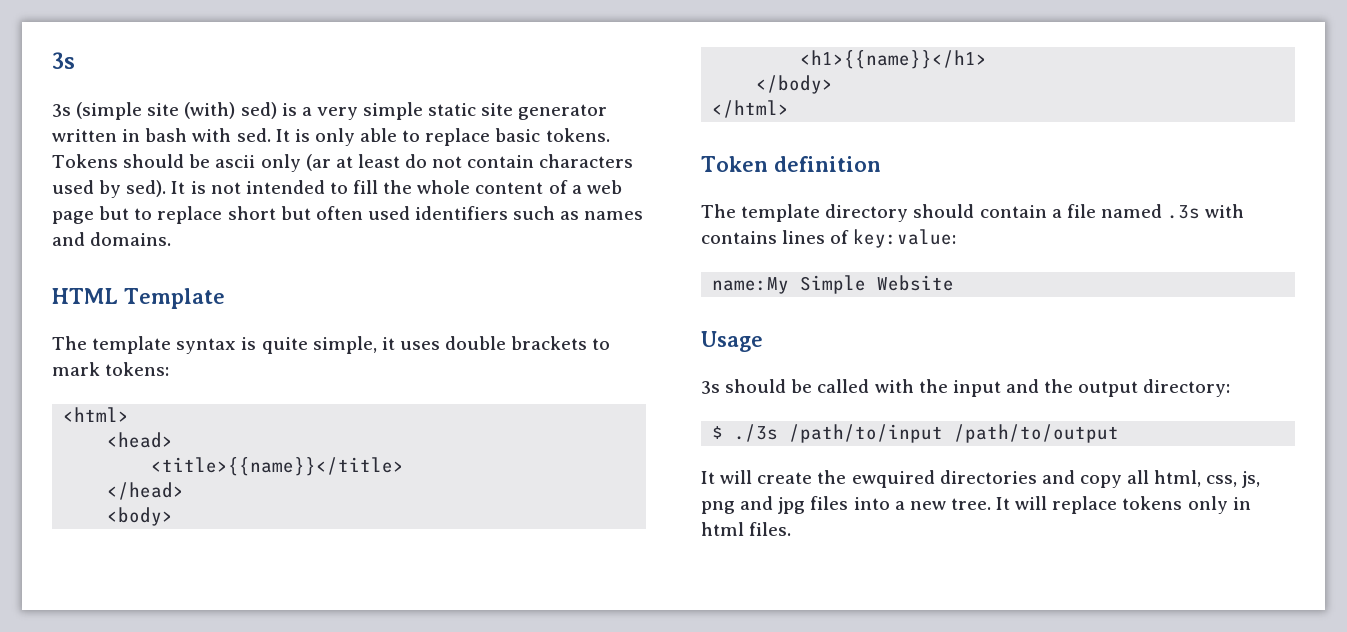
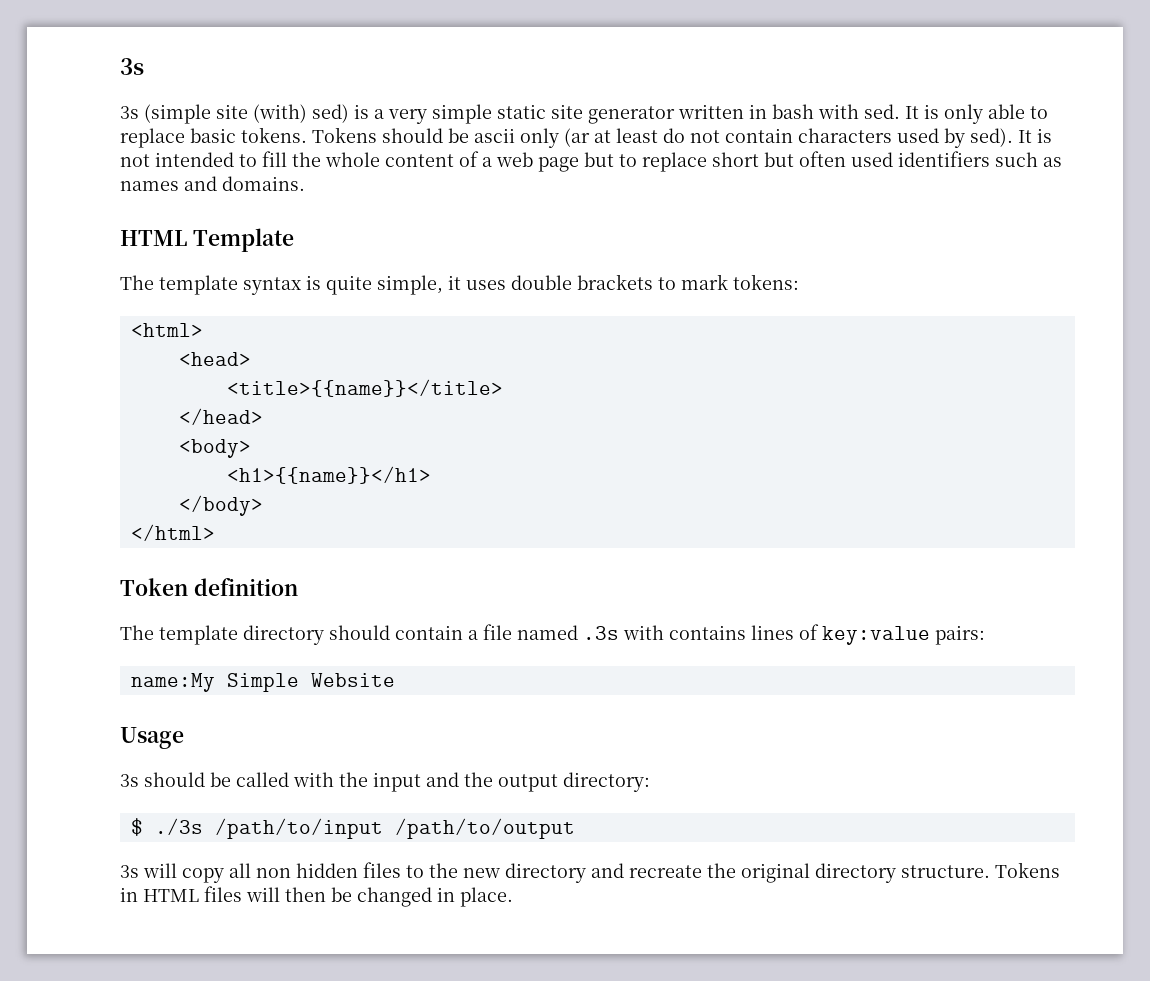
[853,229,957,248] key:value: -> [822,625,985,645] key:value pairs:
[701,470,1261,488] [701,496,1251,514] [701,522,792,536] It will create the ewquired directories and copy all html, css, js, png and jpg files into a new tree. It will replace tokens only in html files. -> [120,862,1060,883] [120,886,513,907] 3s will copy all non hidden files to the new directory and recreate the original directory structure. Tokens in HTML files will then be changed in place.

